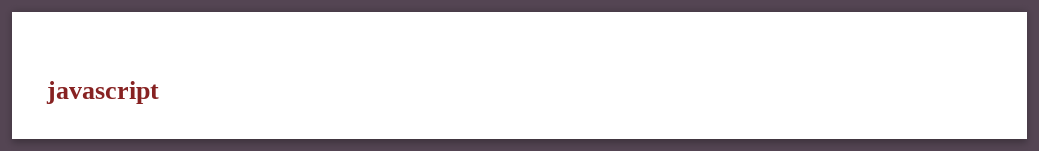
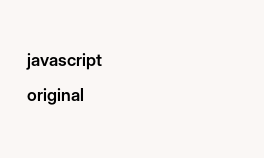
(159, 92) none -> [27,88,84,105] // original

